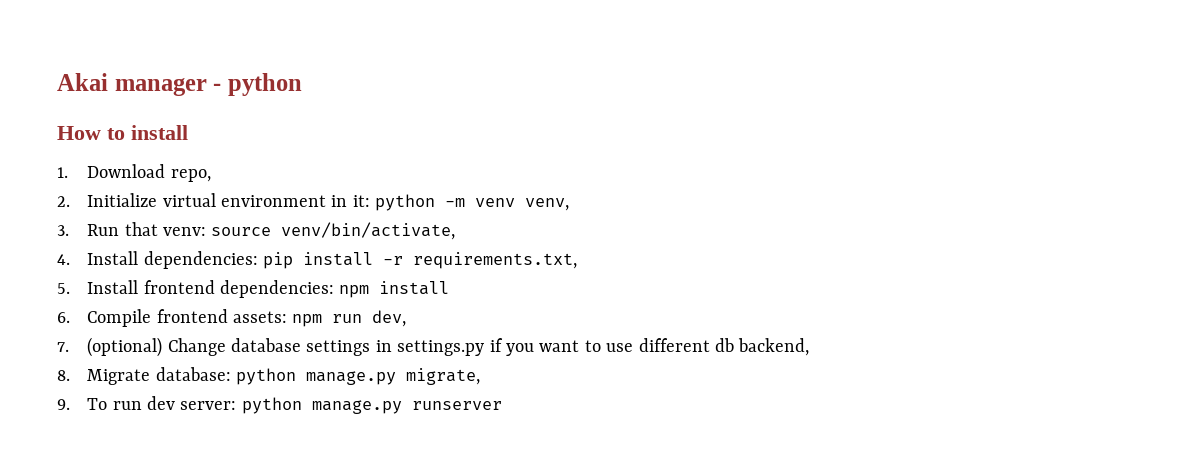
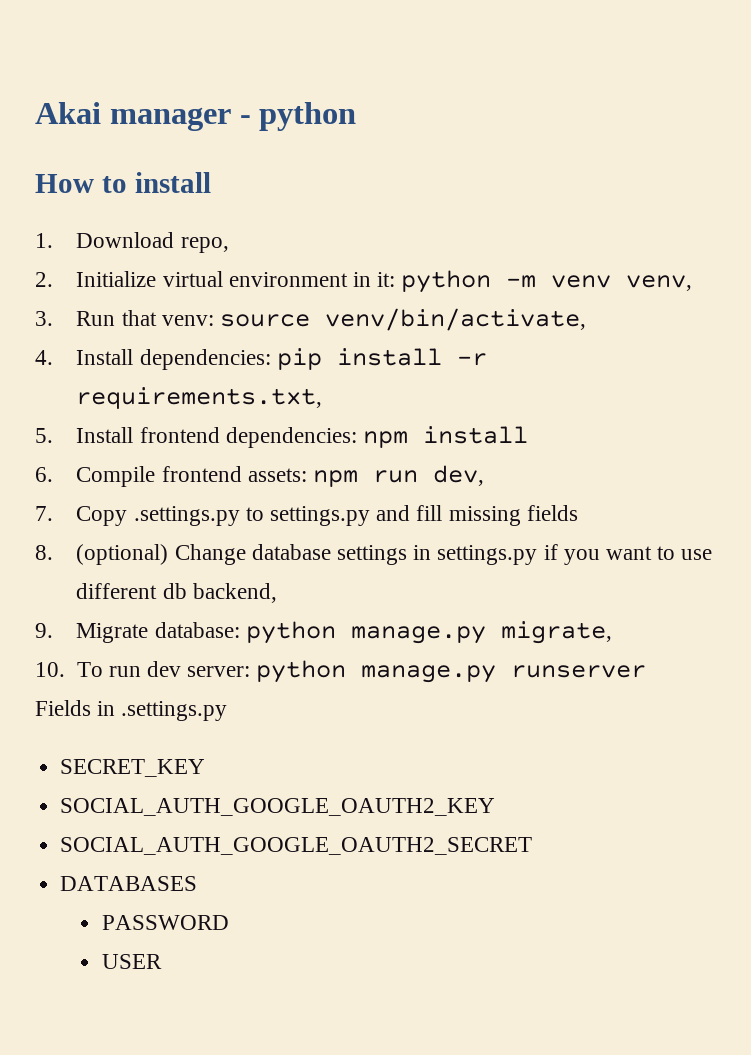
(69, 347) none -> [76,505,578,526] [35,545,53,560] Copy .settings.py to settings.py and fill missing fields // 8.
[57,370,70,381] 8. -> [35,623,53,638] 9.
[57,399,70,410] 9. -> [35,662,65,677] 10.
(502, 405) none -> [35,700,228,721] [60,759,206,777] [60,798,496,816] [60,837,533,855] [60,876,198,891] [101,915,229,930] [101,954,162,969] // Fields in .settings.py // SECRET_KEY // SOCIAL_AUTH_GOOGLE_OAUTH2_KEY // SOCIAL_AUTH_GOOGLE_OAUTH2_SECRET // DATABASES // PASSWORD // USER

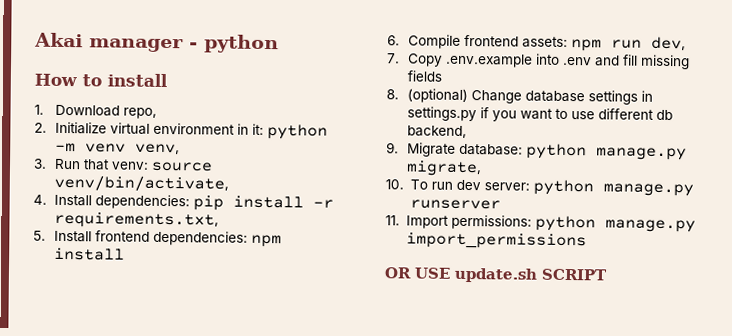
[133,506,370,526] .settings.py to settings.py -> [446,53,593,68] .env.example into .env
[35,700,228,721] [60,759,206,777] [60,798,496,816] [60,837,533,855] [60,876,198,891] [101,915,229,930] [101,954,162,969] Fields in .settings.py // SECRET_KEY // SOCIAL_AUTH_GOOGLE_OAUTH2_KEY // SOCIAL_AUTH_GOOGLE_OAUTH2_SECRET // DATABASES // PASSWORD // USER -> [385,214,697,233] [406,232,588,250] [384,267,608,283] 11. Import permissions: python manage.py import_permissions // OR USE update.sh SCRIPT

